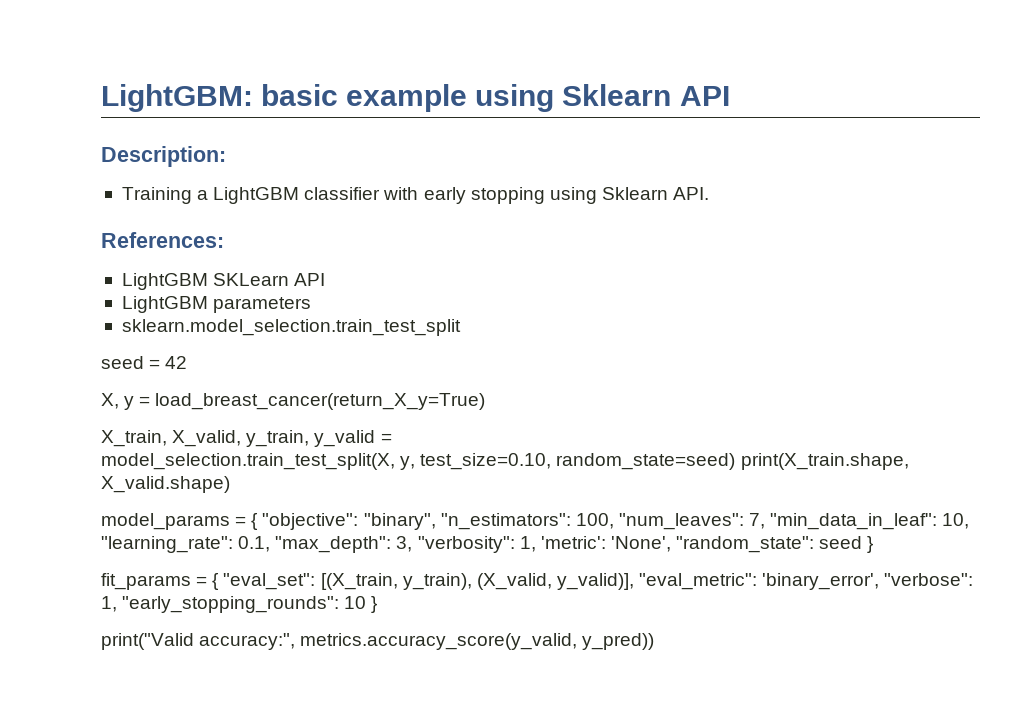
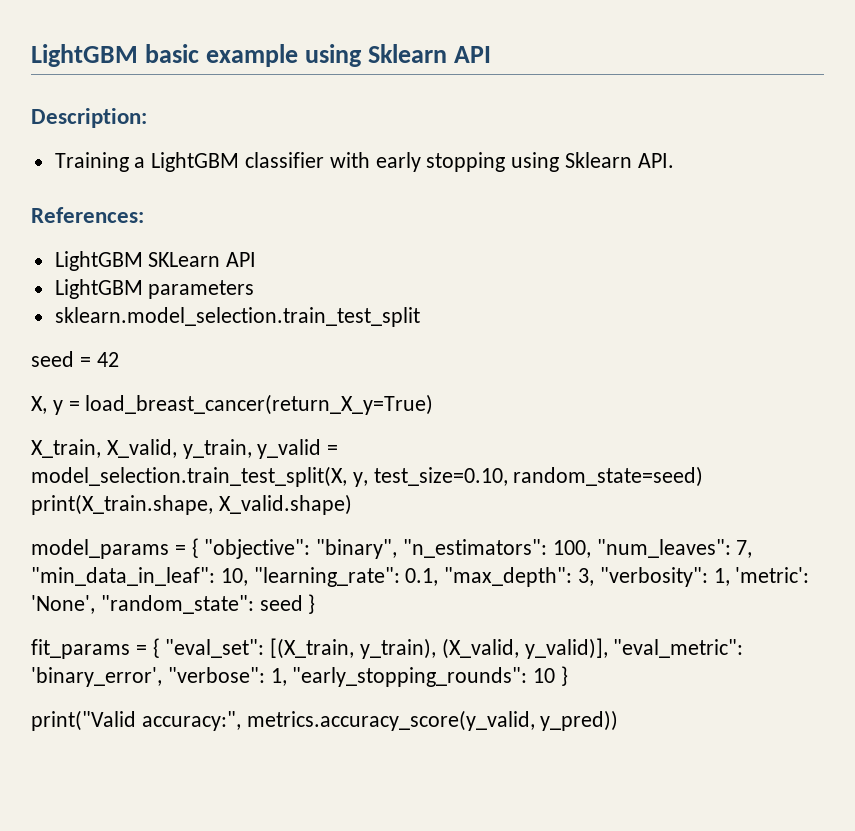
[101,84,253,112] LightGBM: -> [31,44,138,67] LightGBM

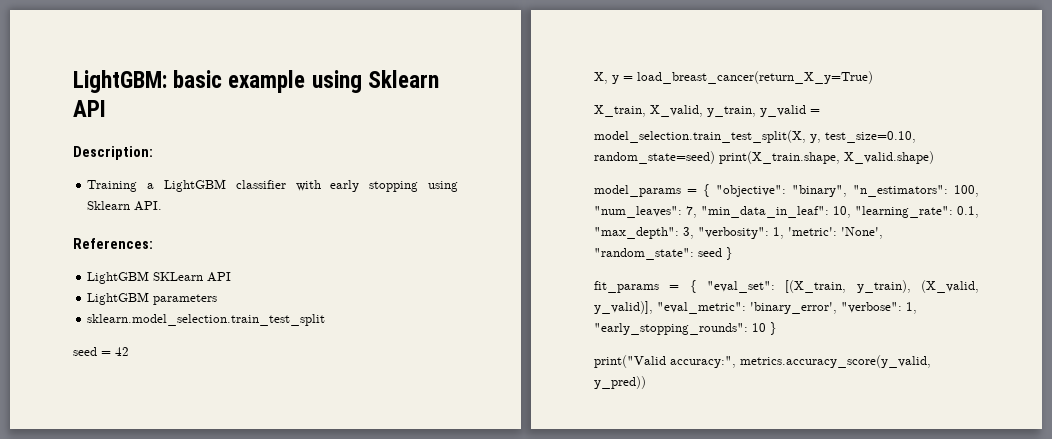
[31,44,138,67] LightGBM -> [73,70,167,93] LightGBM:

